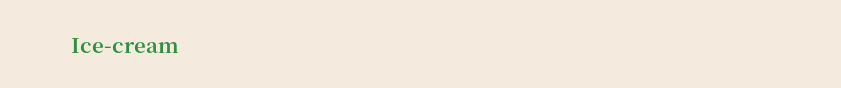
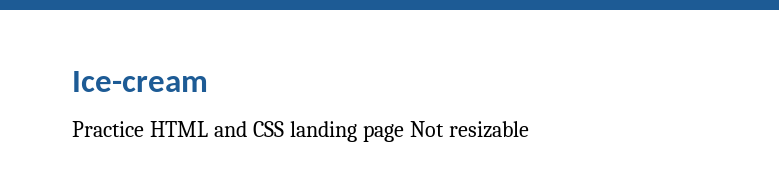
(179, 45) none -> [72,121,529,142] // Practice HTML and CSS landing page Not resizable

